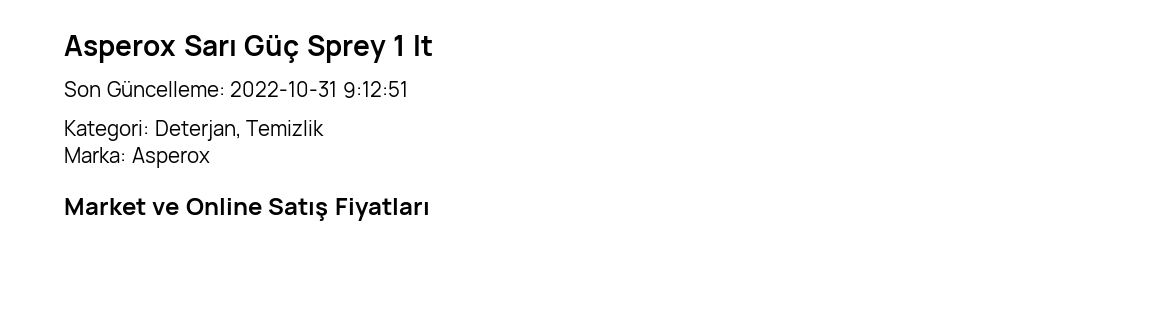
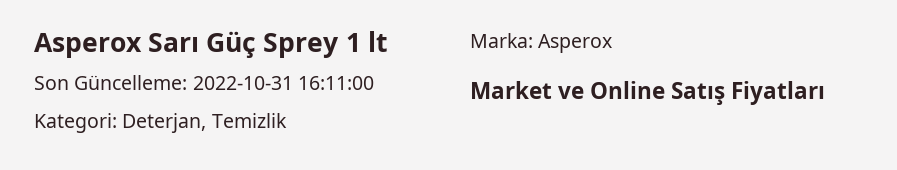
[342,81,408,98] 9:12:51 -> [297,76,374,90] 16:11:00

